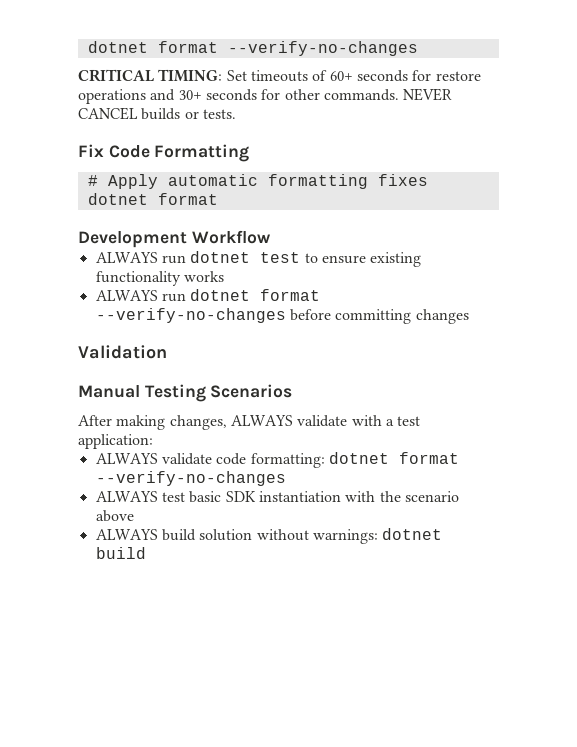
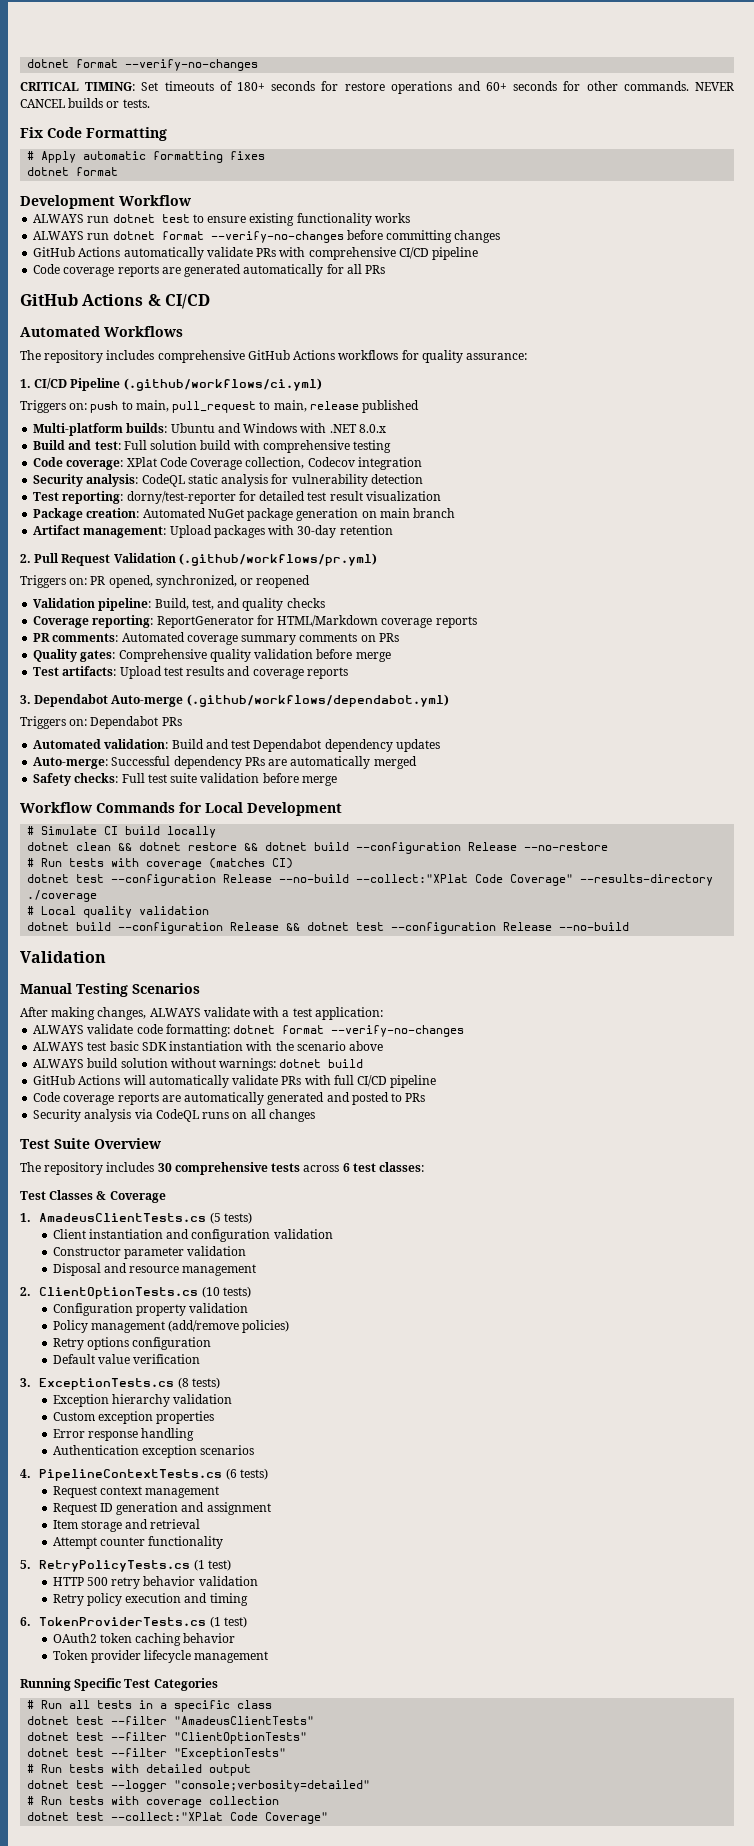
[329,71,353,81] 60+ -> [236,82,265,91] 180+
[178,90,202,100] 30+ -> [486,82,508,91] 60+
(469, 316) none -> [33,247,479,260] [33,264,386,277] [20,294,210,309] [20,326,183,337] [20,350,528,363] [20,378,322,391] [20,400,420,413] [33,423,386,436] [33,440,392,453] [33,457,422,470] [33,474,423,487] [33,491,441,504] [33,508,456,521] [33,525,393,538] [20,553,377,566] [20,575,311,588] [33,598,325,611] [33,615,477,628] [33,632,399,645] [33,649,391,662] [33,666,348,679] [20,694,449,707] [20,716,182,729] [33,739,440,752] [33,756,417,769] [33,773,337,786] [20,802,342,816] [27,826,217,838] [27,842,609,854] [27,858,294,870] [27,874,714,886] [27,890,98,902] [27,906,210,918] [27,922,630,934] // GitHub Actions automatically validate PRs with comprehensive CI/CD pipeline // Code coverage reports are generated automatically for all PRs // GitHub Actions & CI/CD // Automated Workflows // The repository includes comprehensive GitHub Actions workflows for quality assurance: // 1. CI/CD Pipeline (.github/workflows/ci.yml) // Triggers on: push to main, pull_request to main, release published // Multi-platform builds: Ubuntu and Windows with .NET 8.0.x // Build and test: Full solution build with comprehensive testing // Code coverage: XPlat Code Coverage collection, Codecov integration // Security analysis: CodeQL static analysis for vulnerability detection // Test reporting: dorny/test-reporter for detailed test result visualization // Package creation: Automated NuGet package generation on main branch // Artifact management: Upload packages with 30-day retention // 2. Pull Request Validation (.github/workflows/pr.yml) // Triggers on: PR opened, synchronized, or reopened // Validation pipeline: Build, test, and quality checks // Coverage reporting: ReportGenerator for HTML/Markdown coverage reports // PR comments: Automated coverage summary comments on PRs // Quality gates: Comprehensive quality validation before merge // Test artifacts: Upload test results and coverage reports // 3. Dependabot Auto-merge (.github/workflows/dependabot.yml) // Triggers on: Dependabot PRs // Automated validation: Build and test Dependabot dependency updates // Auto-merge: Successful dependency PRs are automatically merged // Safety checks: Full test suite validation before merge // Workflow Commands for Local Development // # Simulate CI build locally // dotnet clean && dotnet restore && dotnet build --configuration Release --no-restore // # Run tests with coverage (matches CI) // dotnet test --configuration Release --no-build --collect:"XPlat Code Coverage" --results-directory ./coverage // # Local quality validation // dotnet build --configuration Release && dotnet test --configuration Release --no-build
(146, 553) none -> [33,1075,437,1088] [33,1092,426,1105] [33,1109,315,1122] [20,1138,161,1149] [20,1162,425,1175] [20,1190,166,1203] [20,1212,252,1224] [52,1229,333,1242] [52,1246,247,1259] [52,1263,257,1276] [20,1286,251,1299] [52,1303,249,1316] [52,1320,290,1333] [52,1337,212,1350] [52,1354,201,1364] [20,1377,220,1390] [52,1394,233,1407] [52,1411,215,1424] [52,1428,195,1441] [52,1445,255,1458] [20,1468,268,1481] [52,1486,220,1498] [52,1502,271,1515] [52,1519,201,1532] [52,1536,224,1549] [20,1559,231,1572] [52,1576,258,1589] [52,1593,248,1606] [20,1616,247,1628] [52,1633,236,1646] [52,1650,269,1663] [20,1678,218,1691] [27,1700,273,1712] [27,1716,315,1725] [27,1732,308,1744] [27,1748,287,1760] [27,1764,252,1776] [27,1780,371,1792] [27,1796,280,1808] [27,1812,329,1824] // GitHub Actions will automatically validate PRs with full CI/CD pipeline // Code coverage reports are automatically generated and posted to PRs // Security analysis via CodeQL runs on all changes // Test Suite Overview // The repository includes 30 comprehensive tests across 6 test classes: // Test Classes & Coverage // 1. AmadeusClientTests.cs (5 tests) // Client instantiation and configuration validation // Constructor parameter validation // Disposal and resource management // 2. ClientOptionTests.cs (10 tests) // Configuration property validation // Policy management (add/remove policies) // Retry options configuration // Default value verification // 3. ExceptionTests.cs (8 tests) // Exception hierarchy validation // Custom exception properties // Error response handling // Authentication exception scenarios // 4. PipelineContextTests.cs (6 tests) // Request context management // Request ID generation and assignment // Item storage and retrieval // Attempt counter functionality // 5. RetryPolicyTests.cs (1 test) // HTTP 500 retry behavior validation // Retry policy execution and timing // 6. TokenProviderTests.cs (1 test) // OAuth2 token caching behavior // Token provider lifecycle management // Running Specific Test Categories // # Run all tests in a specific class // dotnet test --filter "AmadeusClientTests" // dotnet test --filter "ClientOptionTests" // dotnet test --filter "ExceptionTests" // # Run tests with detailed output // dotnet test --logger "console;verbosity=detailed" // # Run tests with coverage collection // dotnet test --collect:"XPlat Code Coverage"

